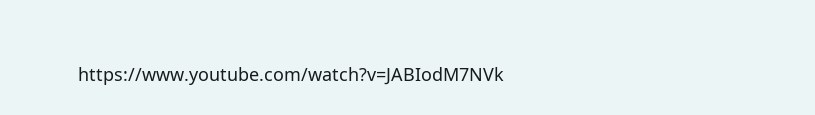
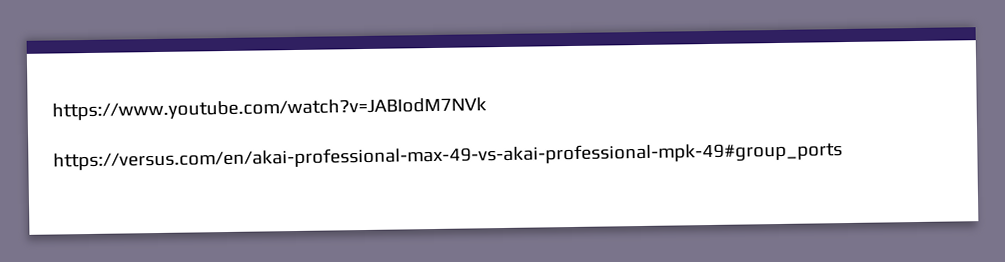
(504, 76) none -> [53,141,843,172] // https://versus.com/en/akai-professional-max-49-vs-akai-professional-mpk-49#group_ports

